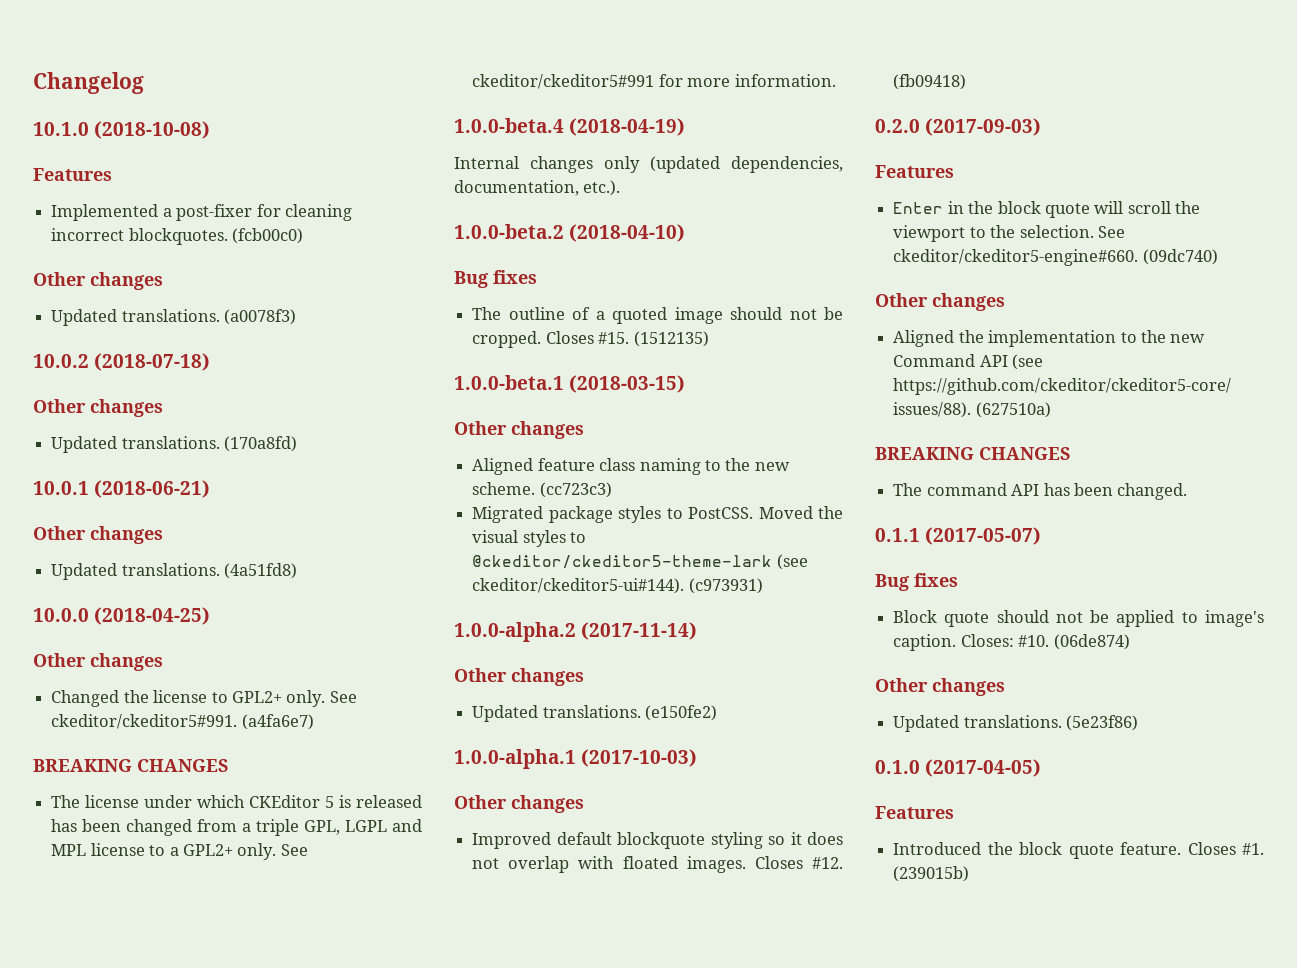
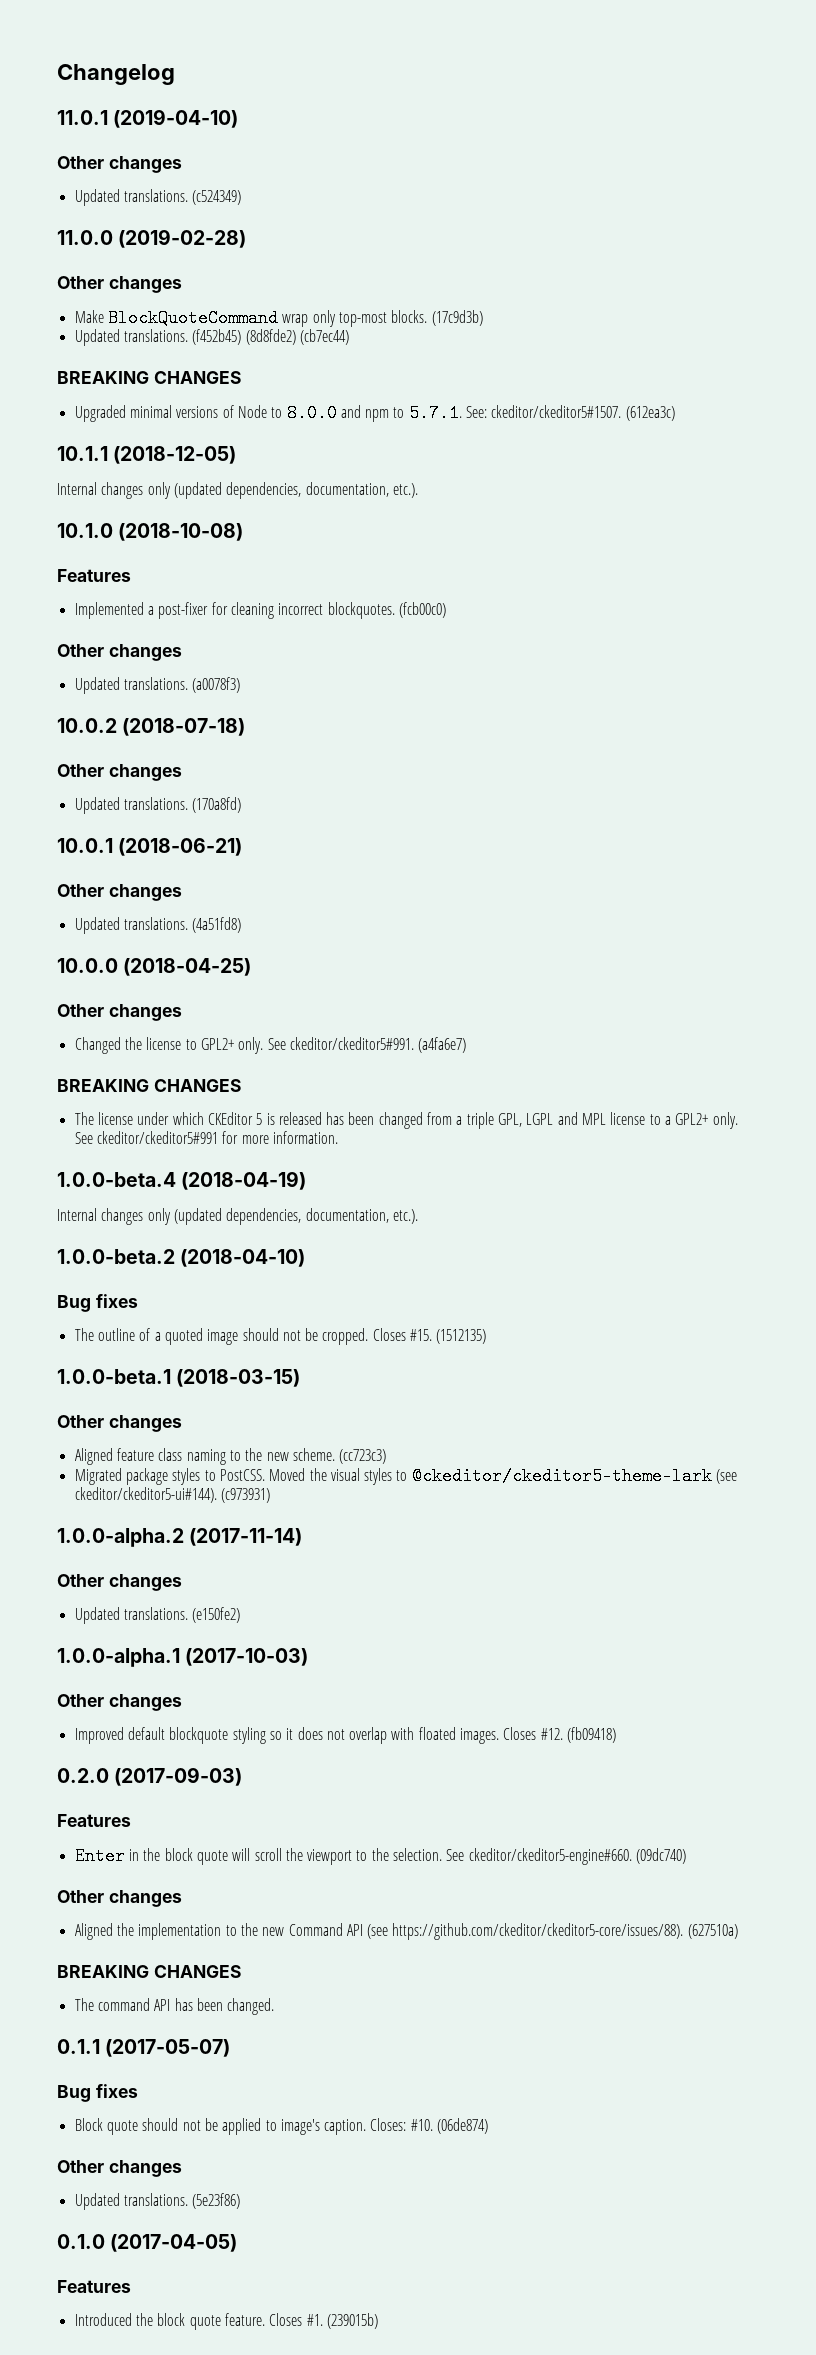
(144, 83) none -> [57,109,239,128] [57,156,182,173] [74,189,242,206] [57,229,247,248] [57,276,182,293] [74,309,483,327] [74,329,349,346] [57,371,241,384] [74,404,675,422] [57,446,237,464] [57,482,418,499] // 11.0.1 (2019-04-10) // Other changes // Updated translations. (c524349) // 11.0.0 (2019-02-28) // Other changes // Make BlockQuoteCommand wrap only top-most blocks. (17c9d3b) // Updated translations. (f452b45) (8d8fde2) (cb7ec44) // BREAKING CHANGES // Upgraded minimal versions of Node to 8.0.0 and npm to 5.7.1. See: ckeditor/ckeditor5#1507. (612ea3c) // 10.1.1 (2018-12-05) // Internal changes only (updated dependencies, documentation, etc.).

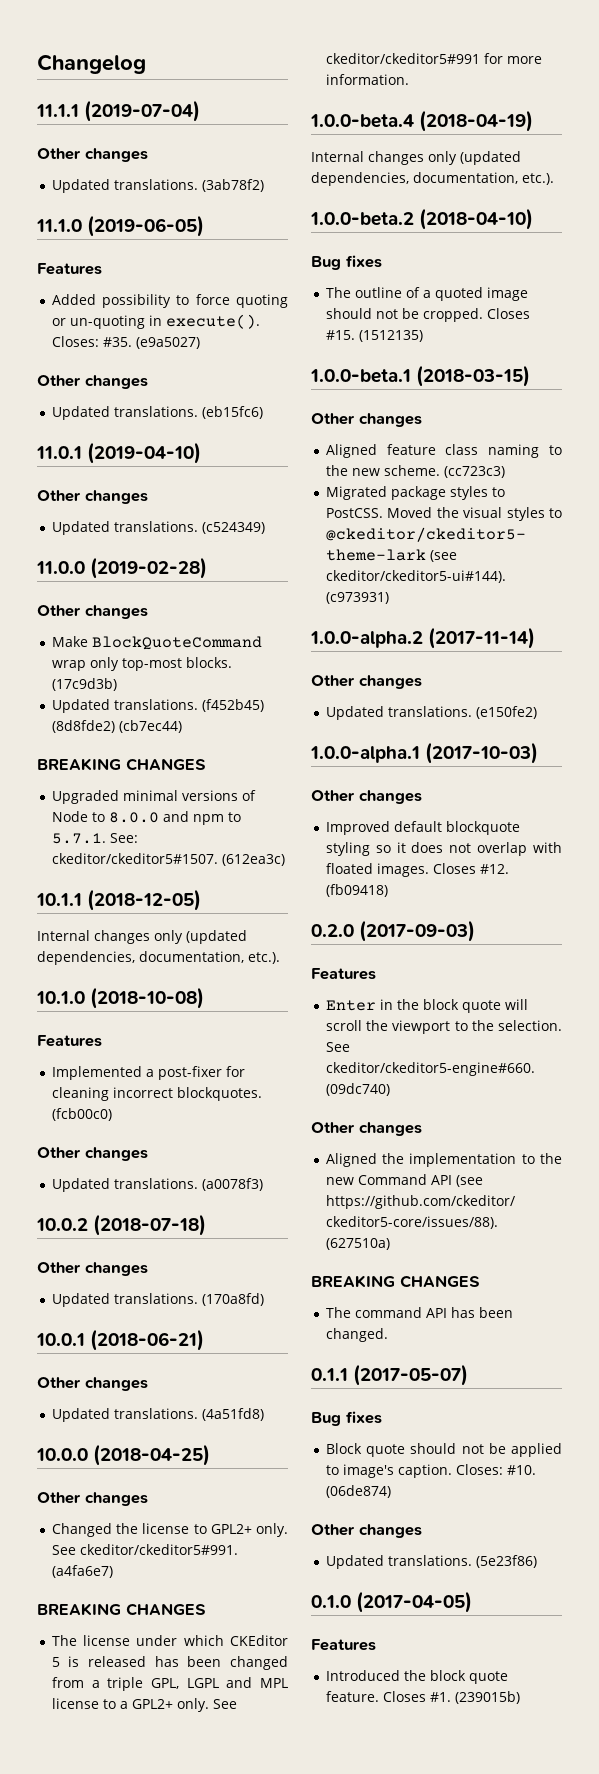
(175, 74) none -> [36,100,201,122] [37,148,148,162] [51,179,264,193] [36,215,205,237] [37,263,102,275] [51,294,288,308] [51,314,260,329] [51,336,200,349] [37,375,148,389] [51,406,263,420] // 11.1.1 (2019-07-04) // Other changes // Updated translations. (3ab78f2) // 11.1.0 (2019-06-05) // Features // Added possibility to force quoting or un-quoting in execute(). Closes: #35. (e9a5027) // Other changes // Updated translations. (eb15fc6)

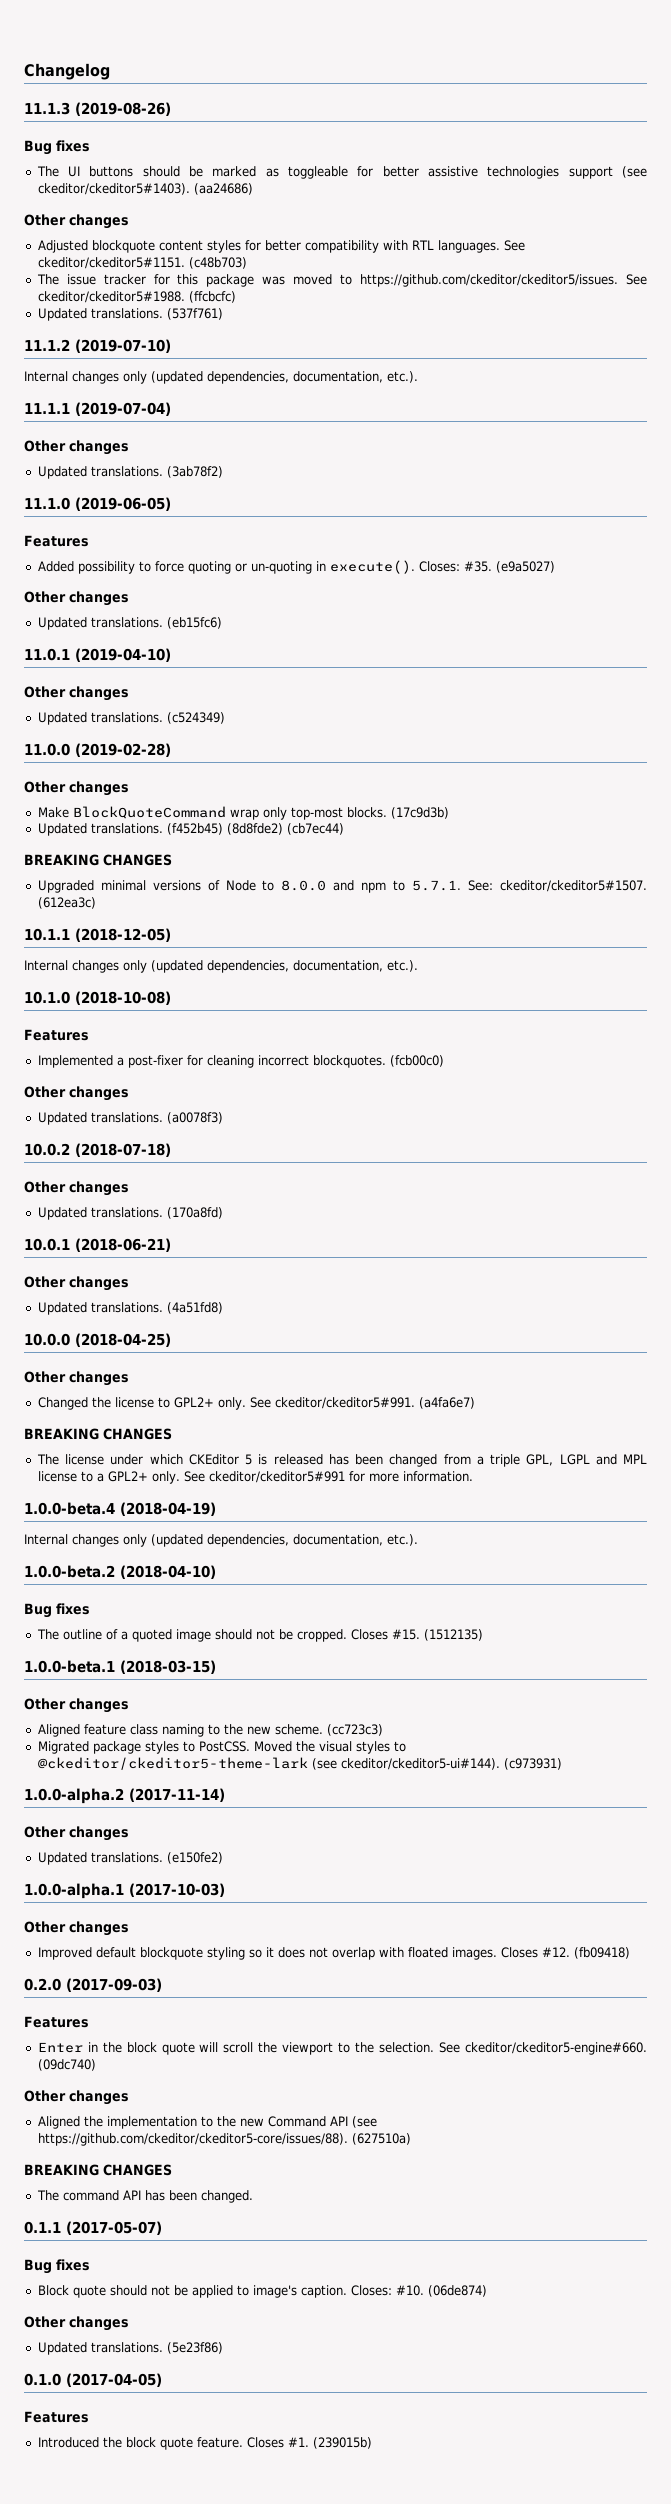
(146, 64) none -> [24,102,171,116] [24,140,90,155] [36,166,647,179] [37,183,253,195] [24,214,129,229] [37,240,525,253] [37,257,247,269] [36,274,647,287] [37,291,236,303] [37,308,223,321] [24,339,171,353] [24,371,418,384] // 11.1.3 (2019-08-26) // Bug fixes // The UI buttons should be marked as toggleable for better assistive technologies support (see ckeditor/ckeditor5#1403). (aa24686) // Other changes // Adjusted blockquote content styles for better compatibility with RTL languages. See ckeditor/ckeditor5#1151. (c48b703) // The issue tracker for this package was moved to https://github.com/ckeditor/ckeditor5/issues. See ckeditor/ckeditor5#1988. (ffcbcfc) // Updated translations. (537f761) // 11.1.2 (2019-07-10) // Internal changes only (updated dependencies, documentation, etc.).

